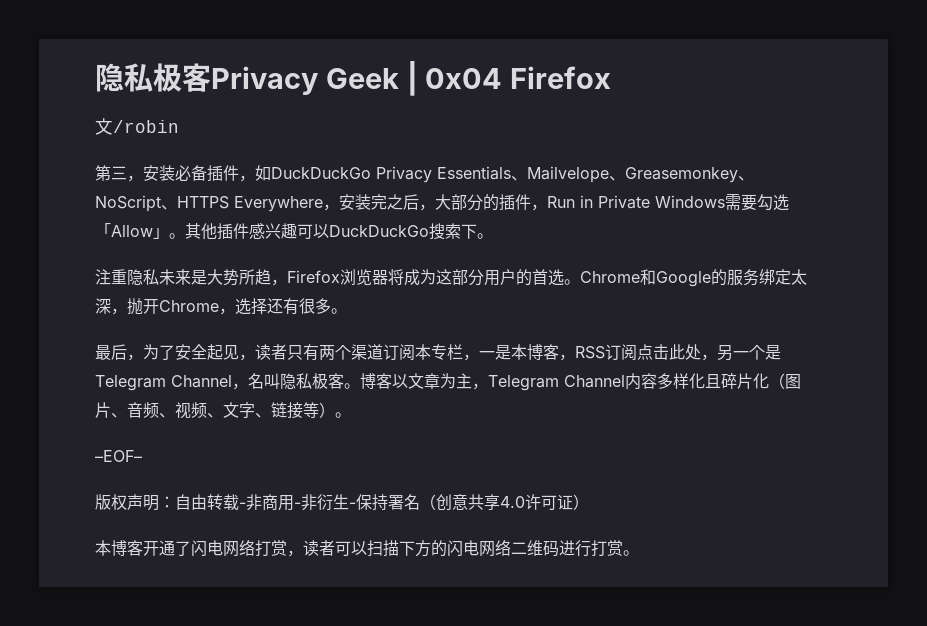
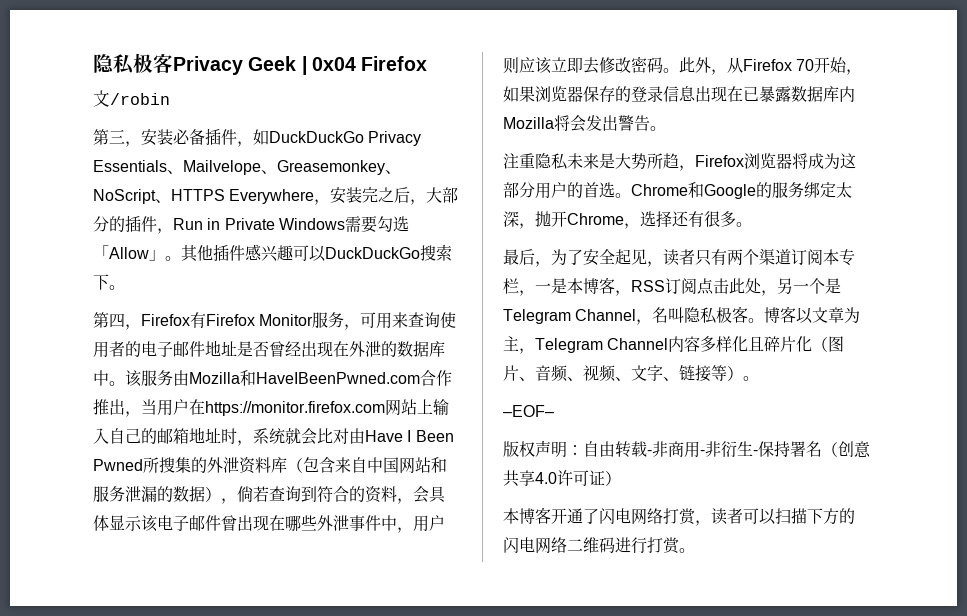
(493, 236) none -> [93,312,457,330] [93,340,445,358] [93,370,452,387] [93,399,449,417] [93,427,454,446] [93,457,447,474] [93,486,446,504] [93,515,445,533] [503,56,863,75] [503,86,855,102] [503,115,666,132] // 第四，Firefox有Firefox Monitor服务，可用来查询使用者的电子邮件地址是否曾经出现在外泄的数据库中。该服务由Mozilla和HaveIBeenPwned.com合作推出，当用户在https://monitor.firefox.com网站上输入自己的邮箱地址时，系统就会比对由Have I Been Pwned所搜集的外泄资料库（包含来自中国网站和服务泄漏的数据），倘若查询到符合的资料，会具体显示该电子邮件曾出现在哪些外泄事件中，用户则应该立即去修改密码。此外，从Firefox 70开始，如果浏览器保存的登录信息出现在已暴露数据库内Mozilla将会发出警告。

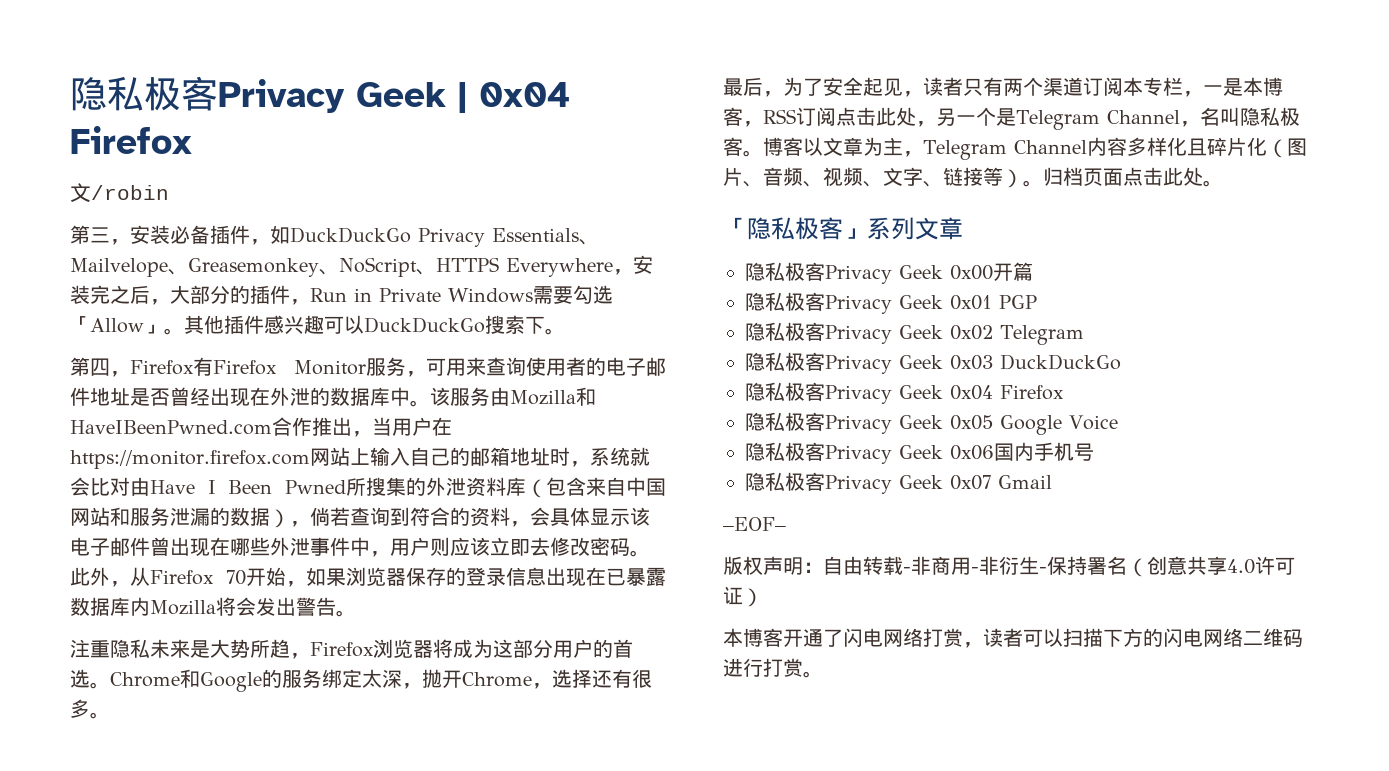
(759, 378) none -> [1043,167,1223,187] [723,217,963,240] [745,262,1033,284] [745,292,1037,314] [745,322,1084,345] [745,352,1121,374] [745,382,1064,404] [745,412,1118,435] [745,442,1094,464] [745,472,1052,494] 归档页面点击此处。 // 「隐私极客」系列文章 // 隐私极客Privacy Geek 0x00开篇 // 隐私极客Privacy Geek 0x01 PGP // 隐私极客Privacy Geek 0x02 Telegram // 隐私极客Privacy Geek 0x03 DuckDuckGo // 隐私极客Privacy Geek 0x04 Firefox // 隐私极客Privacy Geek 0x05 Google Voice // 隐私极客Privacy Geek 0x06国内手机号 // 隐私极客Privacy Geek 0x07 Gmail

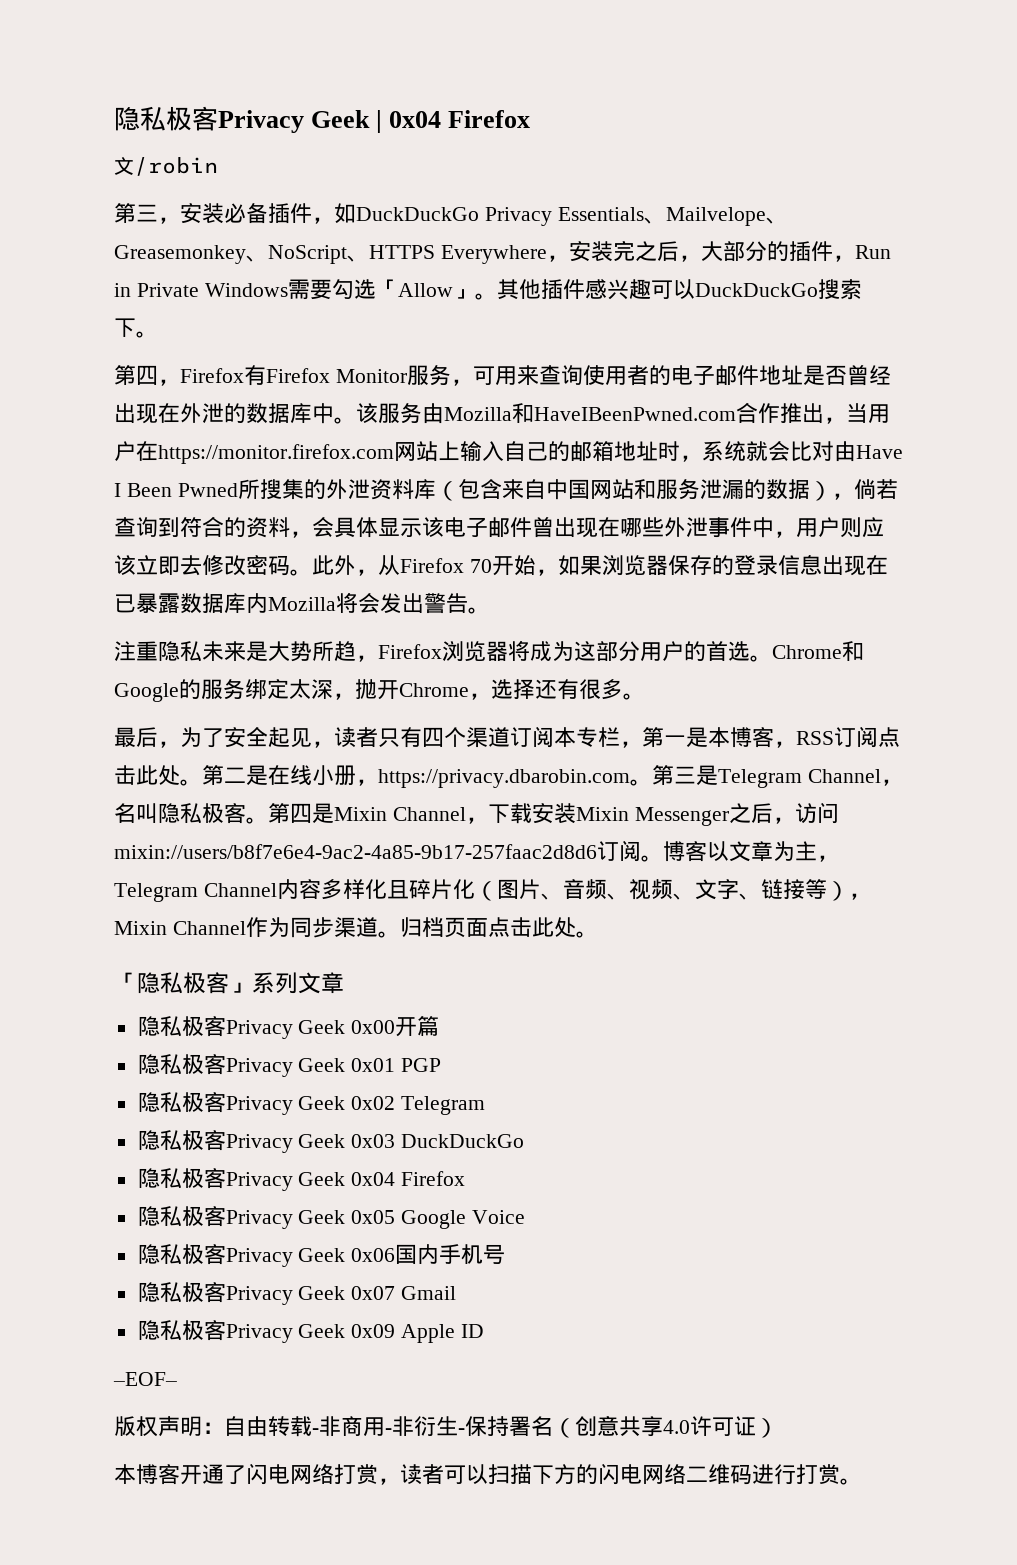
[1003,78,1023,96] 两 -> [422,727,444,747] 四
(1203, 94) none -> [642,727,664,747] 第
[916,107,996,127] ，另一个 -> [180,765,696,788] 。第二是在线小册，https://privacy.dbarobin.com。第三
(763, 153) none -> [268,802,839,826] [114,840,663,862] 第四是Mixin Channel，下载安装Mixin Messenger之后，访问mixin://users/b8f7e6e4-9ac2-4a85-9b17-257faac2d8d6订阅。
(1023, 178) none -> [848,893,871,900] [114,917,378,938] ，Mixin Channel作为同步渠道
(1052, 482) none -> [137,1320,484,1343] // 隐私极客Privacy Geek 0x09 Apple ID

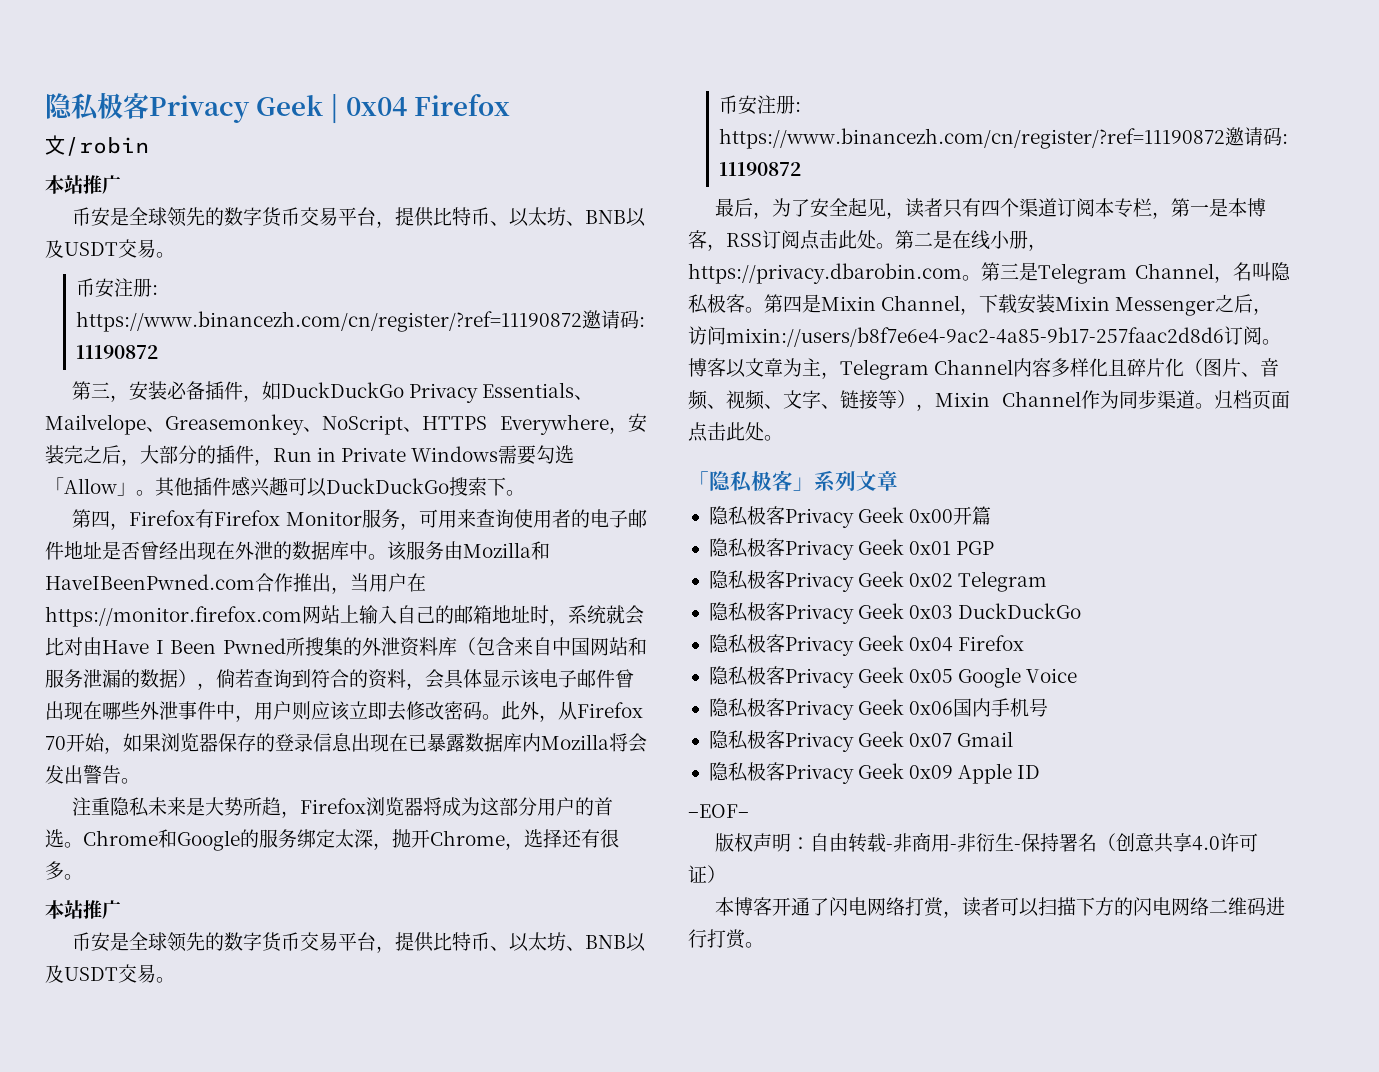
(218, 166) none -> [45,175,121,194] [71,207,646,228] [45,239,175,258] [76,278,159,298] [76,310,646,332] [76,345,159,359] // 本站推广 // 币安是全球领先的数字货币交易平台，提供比特币、以太坊、BNB以及USDT交易。 // 币安注册: https://www.binancezh.com/cn/register/?ref=11190872邀请码: 11190872
(645, 696) none -> [45,900,121,919] [71,932,646,953] [45,964,175,983] [719,95,802,115] [719,127,1289,149] [719,162,802,176] // 本站推广 // 币安是全球领先的数字货币交易平台，提供比特币、以太坊、BNB以及USDT交易。 // 币安注册: https://www.binancezh.com/cn/register/?ref=11190872邀请码: 11190872

